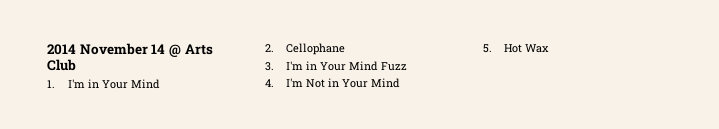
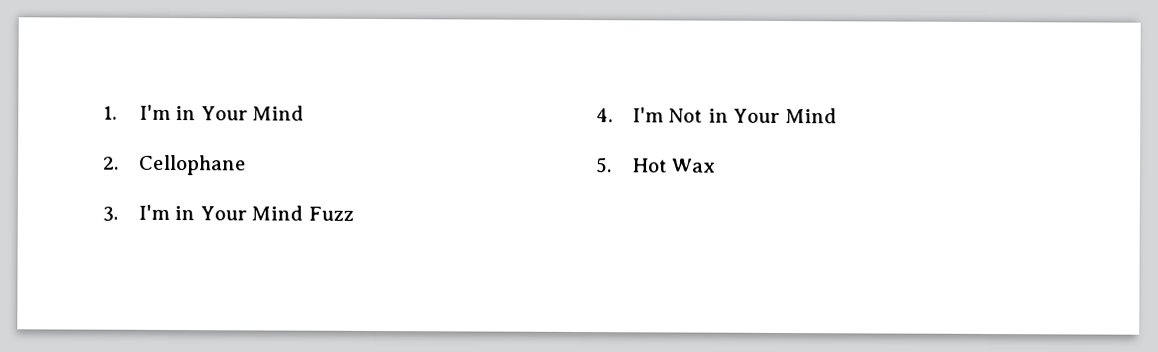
[47,43,213,57] [47,59,76,71] 2014 November 14 @ Arts Club // -> (103, 112) none

